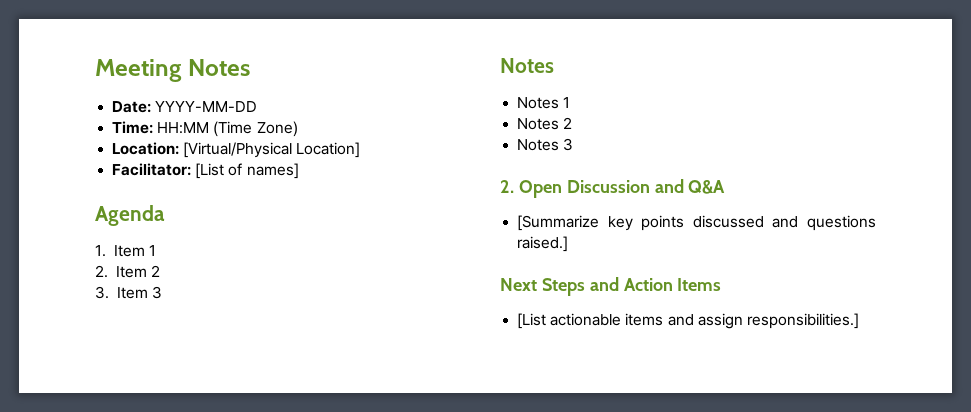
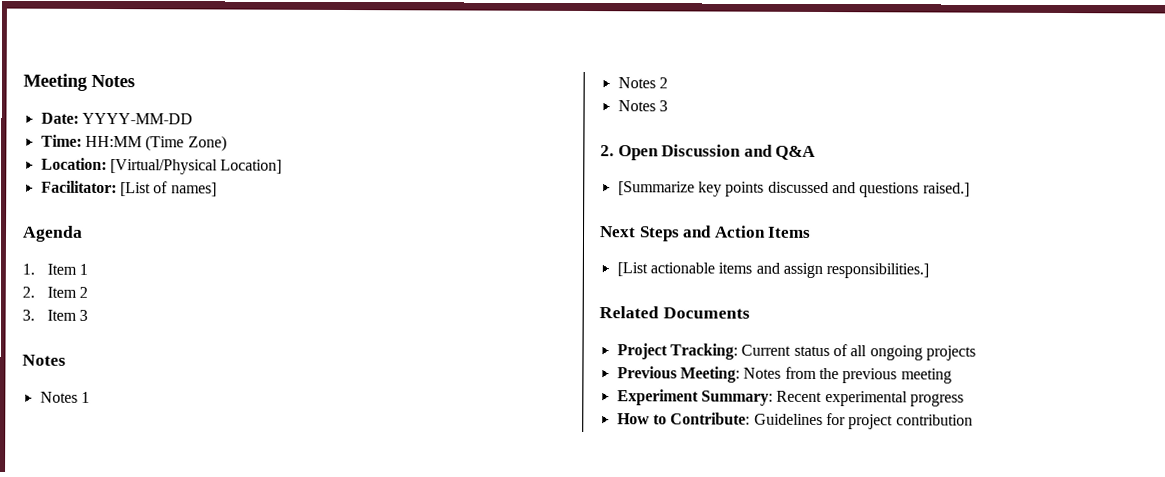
(859, 321) none -> [599,306,750,319] [616,343,976,361] [616,366,952,384] [616,389,964,407] [616,412,973,430] // Related Documents // Project Tracking: Current status of all ongoing projects // Previous Meeting: Notes from the previous meeting // Experiment Summary: Recent experimental progress // How to Contribute: Guidelines for project contribution

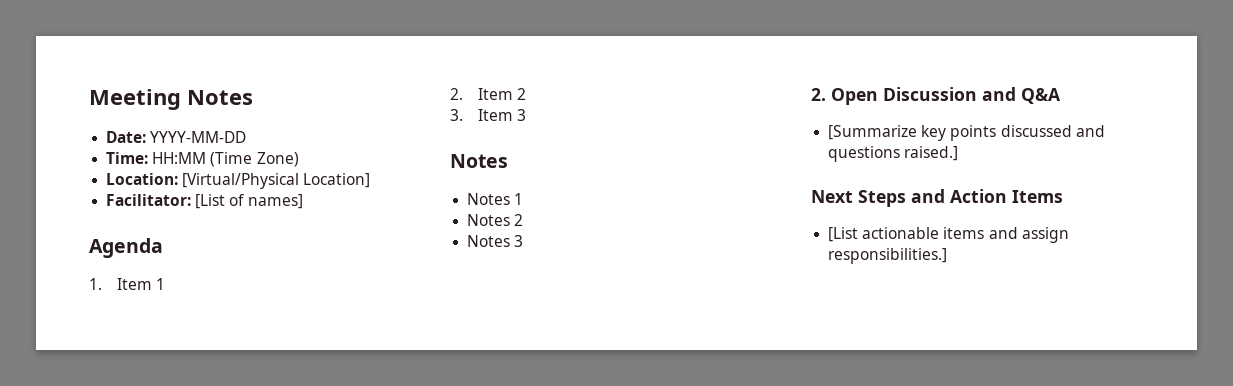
[599,306,750,319] [616,343,976,361] [616,366,952,384] [616,389,964,407] [616,412,973,430] // Related Documents // Project Tracking: Current status of all ongoing projects // Previous Meeting: Notes from the previous meeting // Experiment Summary: Recent experimental progress // How to Contribute: Guidelines for project contribution -> (948, 256) none

